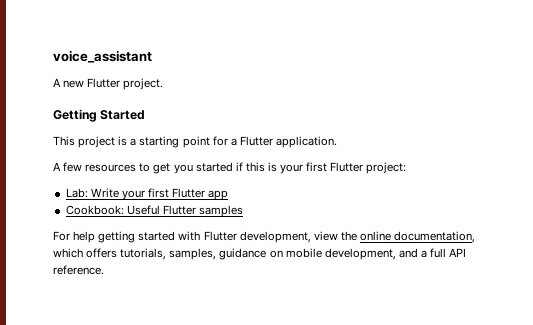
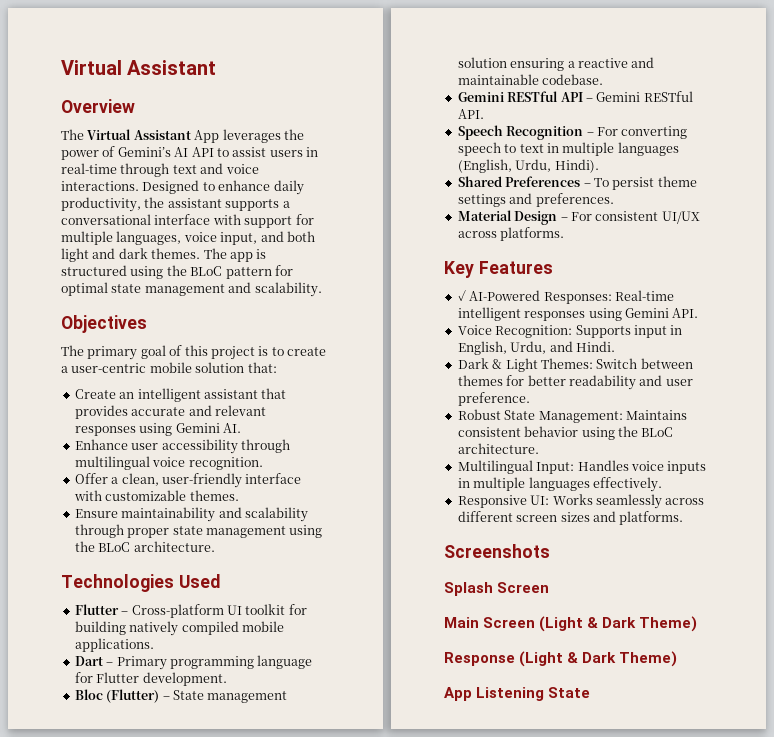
[53,50,152,63] [53,78,164,90] [53,109,146,122] [53,136,337,148] [53,162,407,174] [65,188,229,200] [65,205,243,217] [53,231,476,243] [53,248,467,260] [53,265,104,275] voice_assistant // A new Flutter project. // Getting Started // This project is a starting point for a Flutter application. // A few resources to get you started if this is your first Flutter project: // Lab: Write your first Flutter app // Cookbook: Useful Flutter samples // For help getting started with Flutter development, view the online documentation, which offers tutorials, samples, guidance on mobile development, and a full API reference. -> [61,60,217,75] [61,99,135,113] [61,129,304,143] [61,146,318,160] [61,163,259,177] [61,180,304,195] [61,197,290,212] [61,214,314,228] [61,231,315,245] [61,248,267,262] [61,265,293,279] [61,282,322,297] [61,315,147,333] [61,345,326,360] [61,362,277,373] [74,388,287,402] [74,405,266,419] [74,423,241,436] [74,439,290,454] [74,456,263,470] [74,473,302,488] [73,490,239,501] [74,507,308,522] [74,524,323,538] [74,541,215,552] [61,574,220,592] [74,604,307,618] [74,621,284,636] [74,638,154,652] [74,655,313,670] [74,672,227,686] [74,689,288,703] [457,57,655,71] [457,74,604,85] [457,91,693,102] [457,109,484,119] [457,125,688,140] [457,142,679,156] [457,159,599,173] [457,176,697,190] [457,193,614,207] [457,210,700,225] [457,227,565,241] [444,261,553,278] [457,290,674,304] [457,307,699,321] [457,325,683,338] [457,341,615,355] [457,358,693,372] [457,375,693,390] [457,392,530,406] [457,409,687,423] [457,426,674,440] [457,443,539,454] [457,460,707,474] [457,477,662,492] [457,494,705,509] [457,511,684,525] [444,544,550,558] [444,582,550,596] [444,616,698,632] [444,651,678,667] [444,687,591,701] Virtual Assistant // Overview // The Virtual Assistant App leverages the power of Gemini’s AI API to assist users in real-time through text and voice interactions. Designed to enhance daily productivity, the assistant supports a conversational interface with support for multiple languages, voice input, and both light and dark themes. The app is structured using the BLoC pattern for optimal state management and scalability. // Objectives // The primary goal of this project is to create a user-centric mobile solution that: // Create an intelligent assistant that provides accurate and relevant responses using Gemini AI. // Enhance user accessibility through multilingual voice recognition. // Offer a clean, user-friendly interface with customizable themes. // Ensure maintainability and scalability through proper state management using the BLoC architecture. // Technologies Used // Flutter – Cross-platform UI toolkit for building natively compiled mobile applications. // Dart – Primary programming language for Flutter development. // Bloc (Flutter) – State management solution ensuring a reactive and maintainable codebase. // Gemini RESTful API – Gemini RESTful API. // Speech Recognition – For converting speech to text in multiple languages (English, Urdu, Hindi). // Shared Preferences – To persist theme settings and preferences. // Material Design – For consistent UI/UX across platforms. // Key Features // ✓ AI-Powered Responses: Real-time intelligent responses using Gemini API. // Voice Recognition: Supports input in English, Urdu, and Hindi. // Dark & Light Themes: Switch between themes for better readability and user preference. // Robust State Management: Maintains consistent behavior using the BLoC architecture. // Multilingual Input: Handles voice inputs in multiple languages effectively. // Responsive UI: Works seamlessly across different screen sizes and platforms. // Screenshots // Splash Screen // Main Screen (Light & Dark Theme) // Response (Light & Dark Theme) // App Listening State

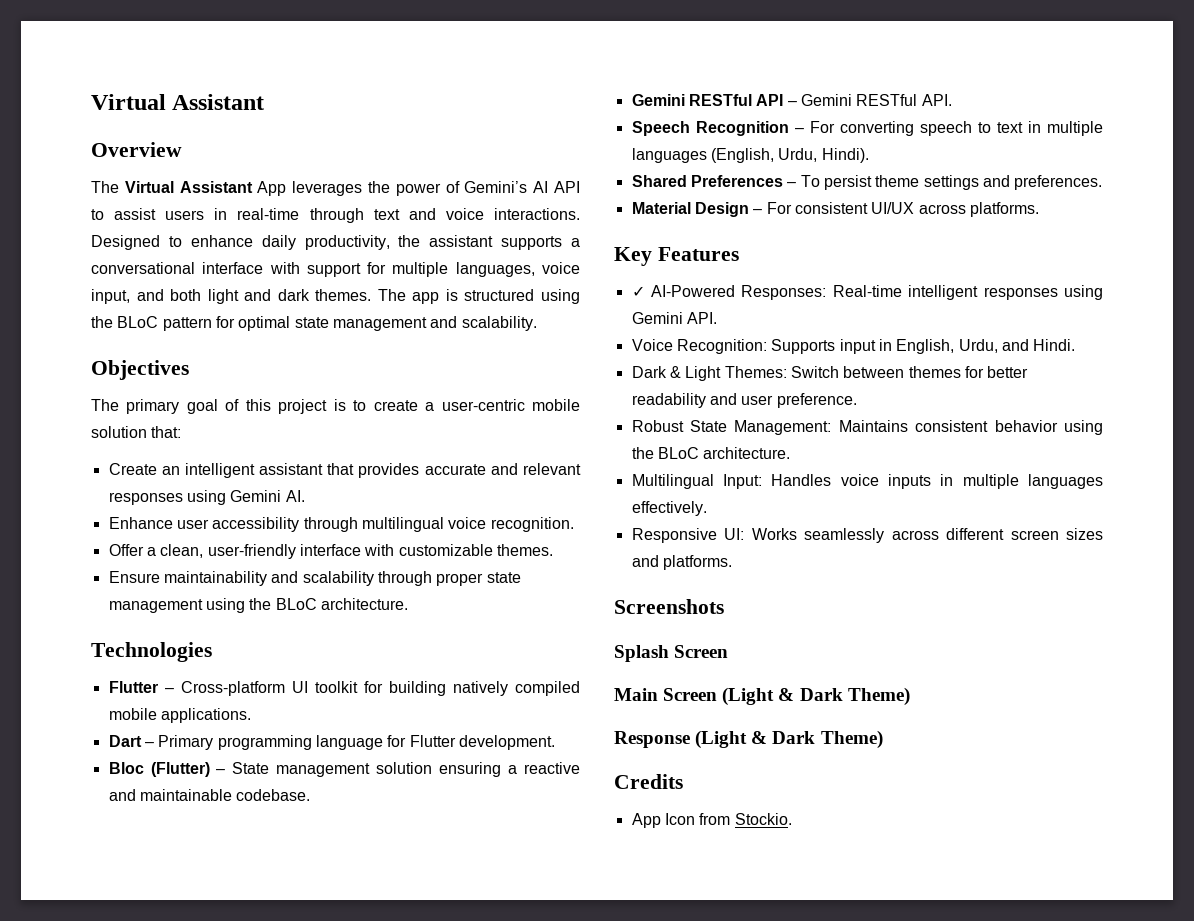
[178,574,220,588] Used -> (212, 652) none
[444,687,591,701] // App Listening State -> [614,774,683,789] [631,813,792,828] // Credits // App Icon from Stockio.

